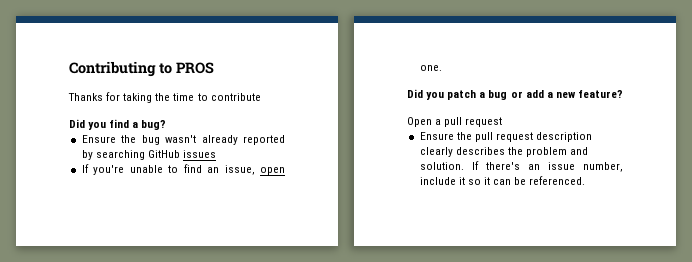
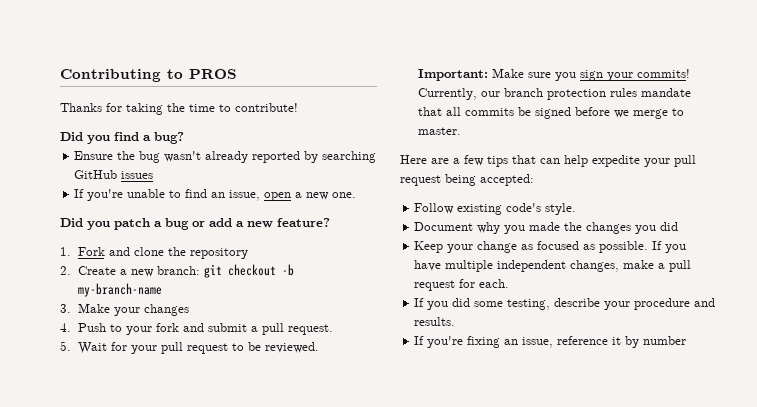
[210,93,261,101] contribute -> [235,103,298,112] contribute!
(285, 171) none -> [295,192,330,200] a new
[407,117,503,127] [419,132,593,142] [419,147,589,157] [419,161,623,172] [419,176,586,185] Open a pull request // Ensure the pull request description clearly describes the problem and solution. If there's an issue number, include it so it can be referenced. -> [60,247,248,259] [60,264,294,278] [77,283,162,297] [60,303,189,316] [60,323,333,335] [60,341,319,354] [417,68,690,81] [417,88,691,100] [417,107,684,119] [417,127,461,135] [400,155,696,167] [400,174,534,186] [414,203,577,215] [414,222,679,234] [414,241,687,253] [414,260,692,272] [414,279,510,291] [414,298,716,310] [414,317,456,326] [414,336,687,348] 1. Fork and clone the repository // 2. Create a new branch: git checkout -b my-branch-name // 3. Make your changes // 4. Push to your fork and submit a pull request. // 5. Wait for your pull request to be reviewed. Important: Make sure you sign your commits! Currently, our branch protection rules mandate that all commits be signed before we merge to master. // Here are a few tips that can help expedite your pull request being accepted: // Follow existing code's style. // Document why you made the changes you did // Keep your change as focused as possible. If you have multiple independent changes, make a pull request for each. // If you did some testing, describe your procedure and results. // If you're fixing an issue, reference it by number

